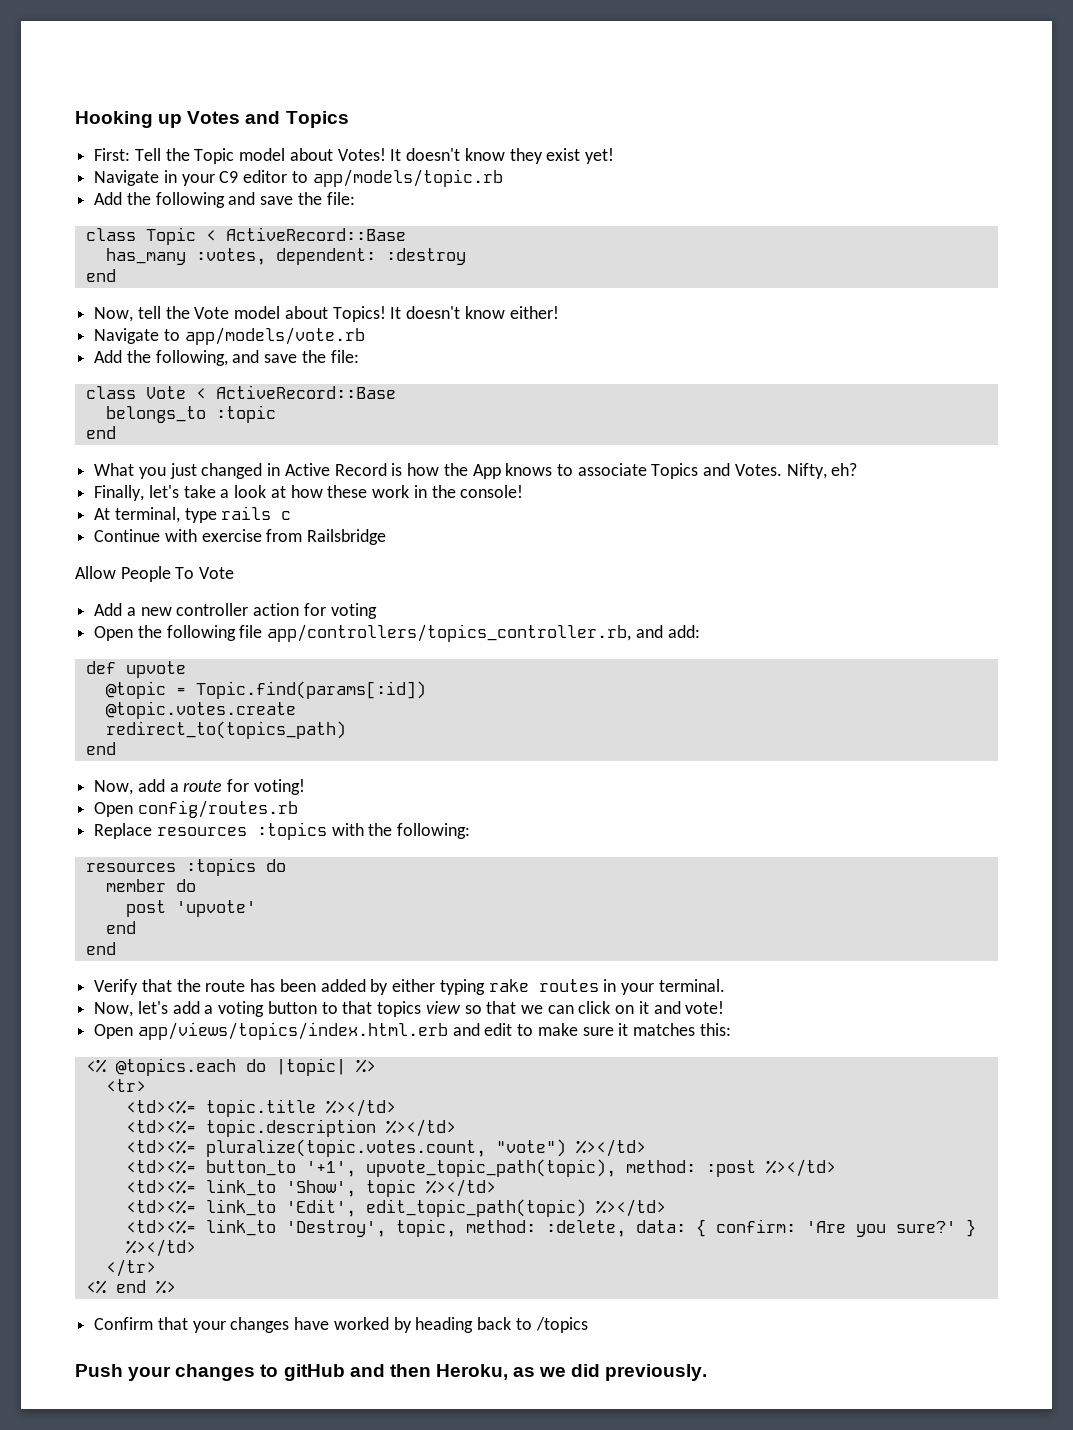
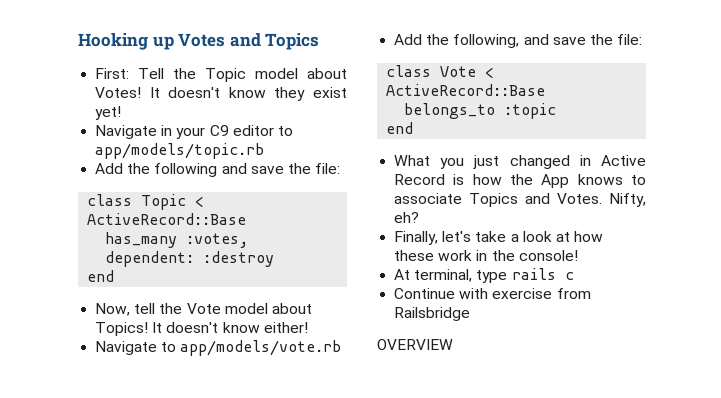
[75,566,235,582] [94,603,377,619] [94,624,700,642] [85,661,186,678] [105,681,426,699] [105,701,296,719] [105,721,346,739] [85,742,116,755] [94,779,305,795] [94,800,298,818] [94,822,471,840] [85,858,286,876] [105,879,196,892] [125,900,256,917] [105,921,136,934] [85,942,116,955] [94,979,725,995] [94,1001,725,1017] [94,1022,731,1040] [85,1058,376,1076] [105,1079,146,1092] [125,1099,396,1117] [125,1119,456,1137] [125,1139,646,1157] [125,1159,836,1177] [125,1179,496,1197] [125,1199,666,1217] [125,1219,976,1237] [125,1239,196,1257] [105,1259,156,1277] [85,1280,176,1294] [94,1317,588,1333] [75,1364,708,1381] Allow People To Vote // Add a new controller action for voting // Open the following file app/controllers/topics_controller.rb, and add: // def upvote // @topic = Topic.find(params[:id]) // @topic.votes.create // redirect_to(topics_path) // end // Now, add a route for voting! // Open config/routes.rb // Replace resources :topics with the following: // resources :topics do // member do // post 'upvote' // end // end // Verify that the route has been added by either typing rake routes in your terminal. // Now, let's add a voting button to that topics view so that we can click on it and vote! // Open app/views/topics/index.html.erb and edit to make sure it matches this: // <% @topics.each do |topic| %> // <tr> // <td><%= topic.title %></td> // <td><%= topic.description %></td> // <td><%= pluralize(topic.votes.count, "vote") %></td> // <td><%= button_to '+1', upvote_topic_path(topic), method: :post %></td> // <td><%= link_to 'Show', topic %></td> // <td><%= link_to 'Edit', edit_topic_path(topic) %></td> // <td><%= link_to 'Destroy', topic, method: :delete, data: { confirm: 'Are you sure?' } %></td> // </tr> // <% end %> // Confirm that your changes have worked by heading back to /topics // Push your changes to gitHub and then Heroku, as we did previously. -> [377,339,453,350] OVERVIEW

